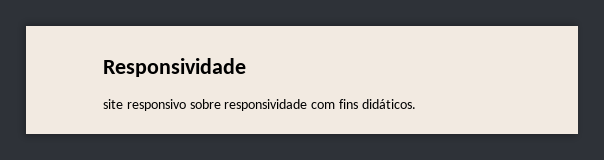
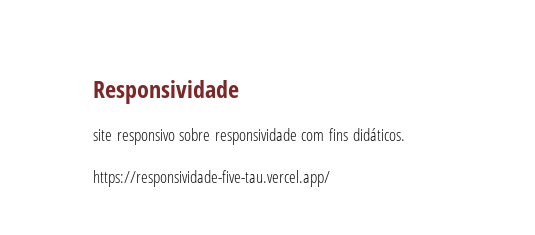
(416, 104) none -> [93,170,330,187] // https://responsividade-five-tau.vercel.app/

